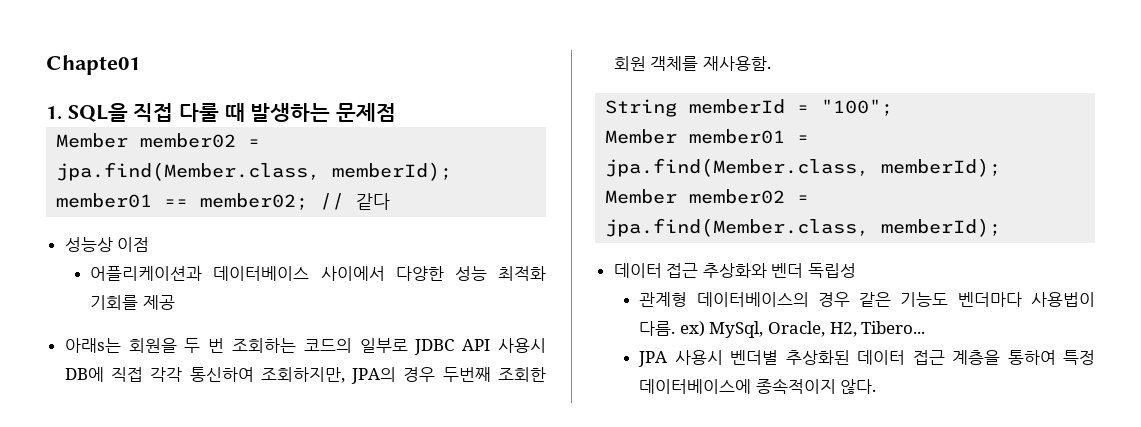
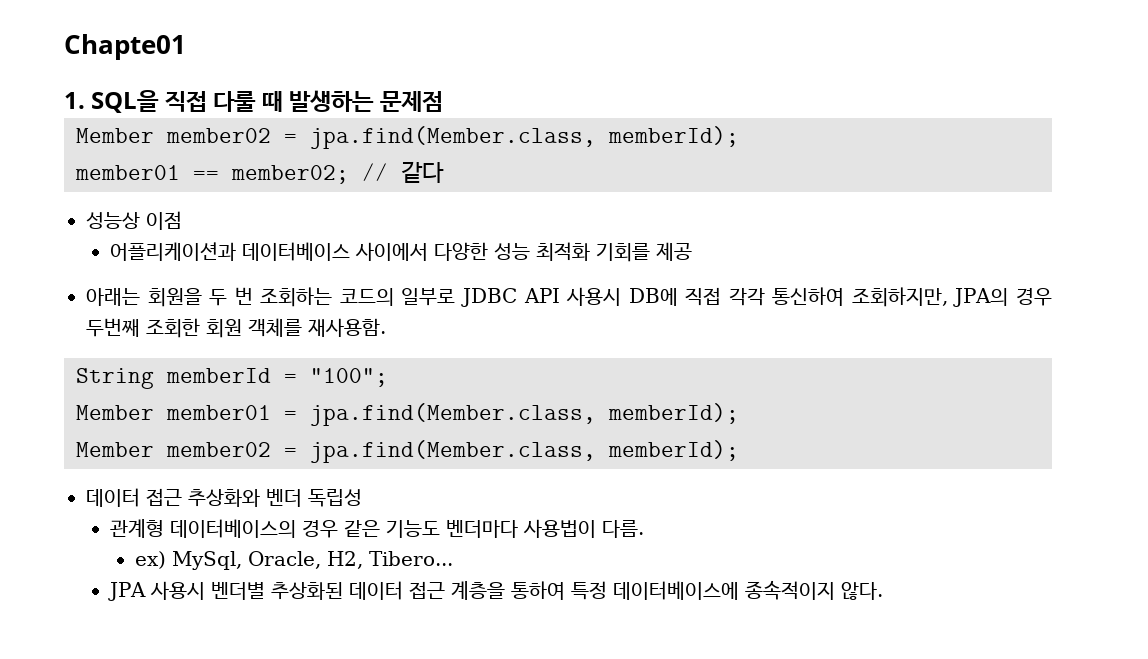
[64,338,121,353] 아래s는 -> [86,288,140,306] 아래는
(676, 328) none -> (645, 529) //

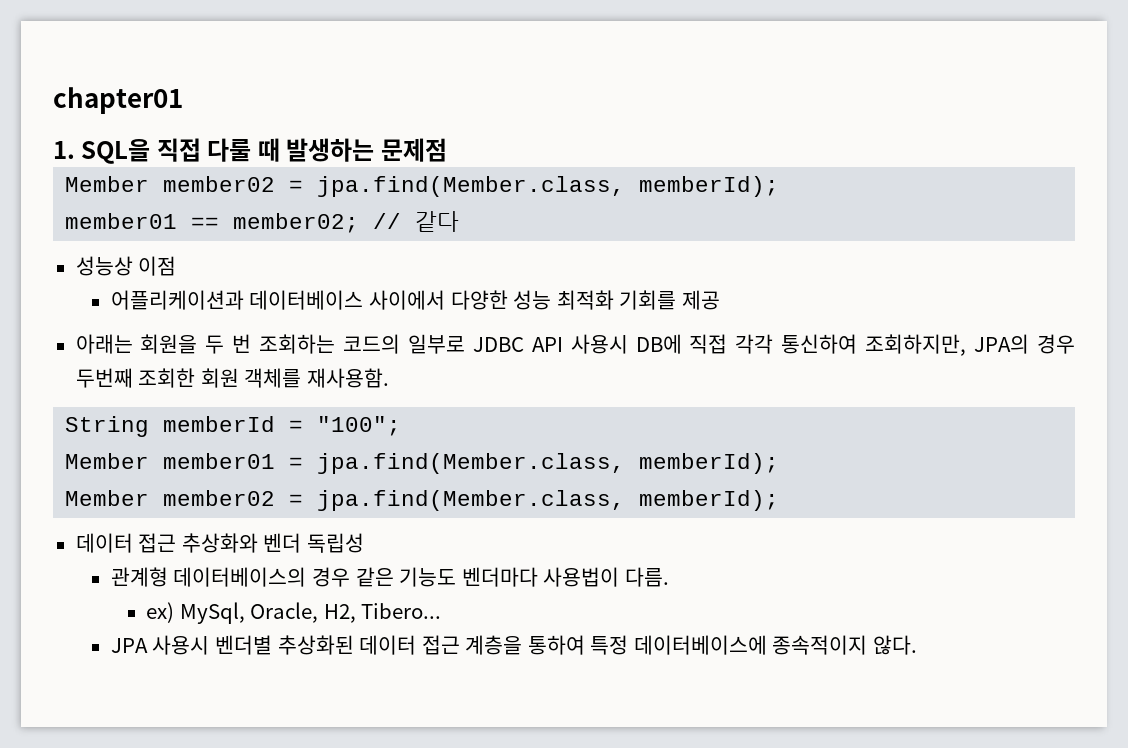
[64,34,186,60] Chapte01 -> [53,87,183,114] chapter01

